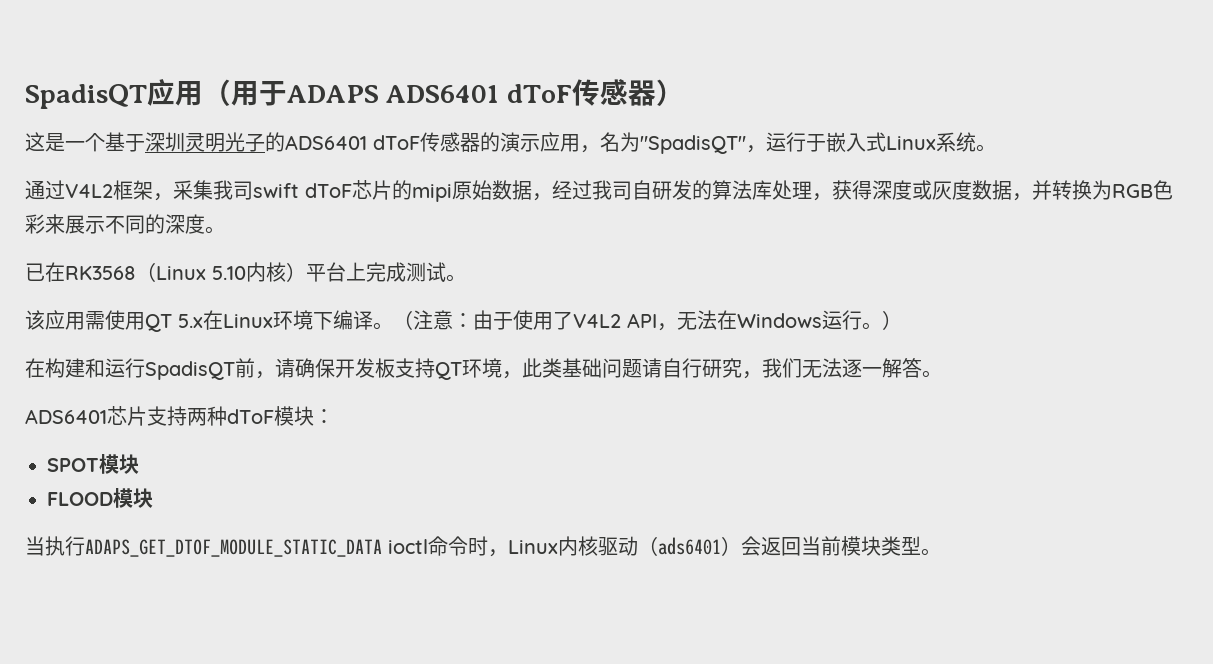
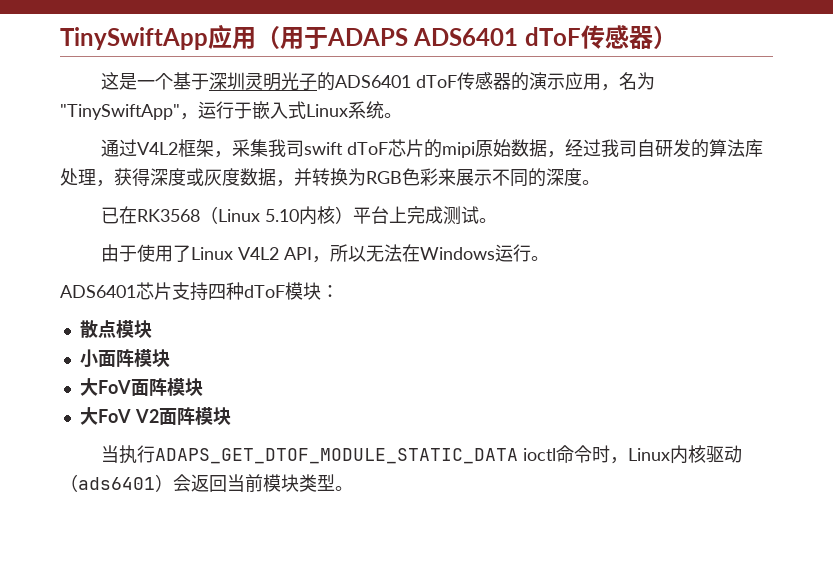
[25,84,147,109] SpadisQT -> [60,27,208,50] TinySwiftApp
[640,135,746,154] "SpadisQT" -> [60,104,180,120] "TinySwiftApp"
[25,310,473,332] 该应用需使用QT 5.x在Linux环境下编译。（注意： -> (498, 220) none
(573, 320) none -> [191,247,234,260] Linux
(677, 327) none -> [330,244,367,262] 所以
[882,310,902,330] [25,358,942,380] ） // 在构建和运行SpadisQT前，请确保开发板支持QT环境，此类基础问题请自行研究，我们无法逐一解答。 -> (550, 258) none
[187,408,207,426] 两 -> [208,284,226,300] 四
[47,454,139,474] [47,492,113,506] SPOT模块 // FLOOD -> [79,320,152,338] [79,349,170,368] [79,378,203,396] [79,407,195,425] 散点模块 // 小面阵模块 // 大FoV面阵模块 // 大FoV V2面阵

